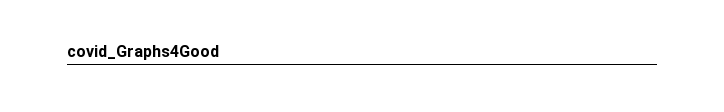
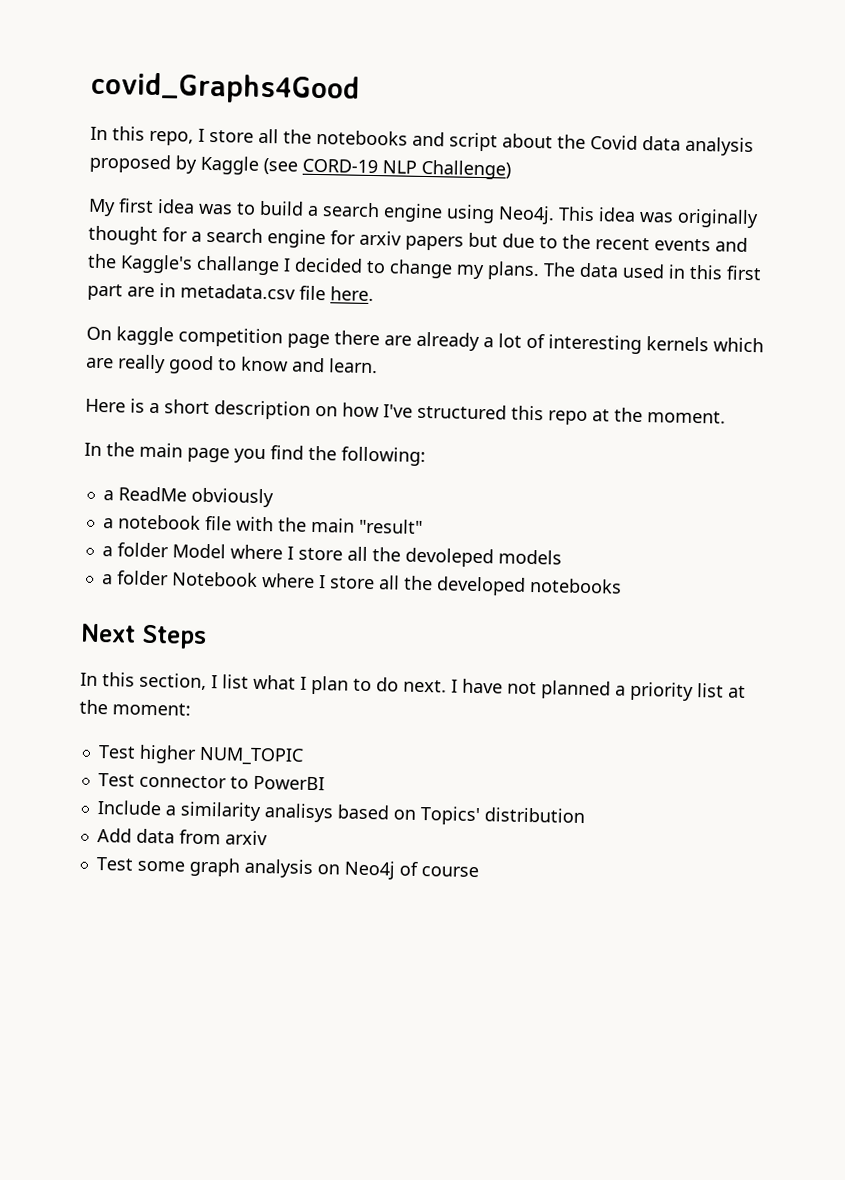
(219, 52) none -> [90,126,754,157] [89,153,511,180] [88,198,759,229] [88,225,748,252] [87,253,762,281] [87,283,374,302] [86,326,764,355] [86,354,378,375] [85,398,726,426] [84,442,426,467] [102,486,274,508] [102,514,423,534] [101,542,562,568] [101,570,622,596] [80,623,207,650] [80,672,746,702] [79,699,191,716] [97,744,304,766] [97,773,325,791] [96,800,585,826] [96,828,268,846] [95,857,479,880] // In this repo, I store all the notebooks and script about the Covid data analysis proposed by Kaggle (see CORD-19 NLP Challenge) // My first idea was to build a search engine using Neo4j. This idea was originally thought for a search engine for arxiv papers but due to the recent events and the Kaggle's challange I decided to change my plans. The data used in this first part are in metadata.csv file here. // On kaggle competition page there are already a lot of interesting kernels which are really good to know and learn. // Here is a short description on how I've structured this repo at the moment. // In the main page you find the following: // a ReadMe obviously // a notebook file with the main "result" // a folder Model where I store all the devoleped models // a folder Notebook where I store all the developed notebooks // Next Steps // In this section, I list what I plan to do next. I have not planned a priority list at the moment: // Test higher NUM_TOPIC // Test connector to PowerBI // Include a similarity analisys based on Topics' distribution // Add data from arxiv // Test some graph analysis on Neo4j of course

